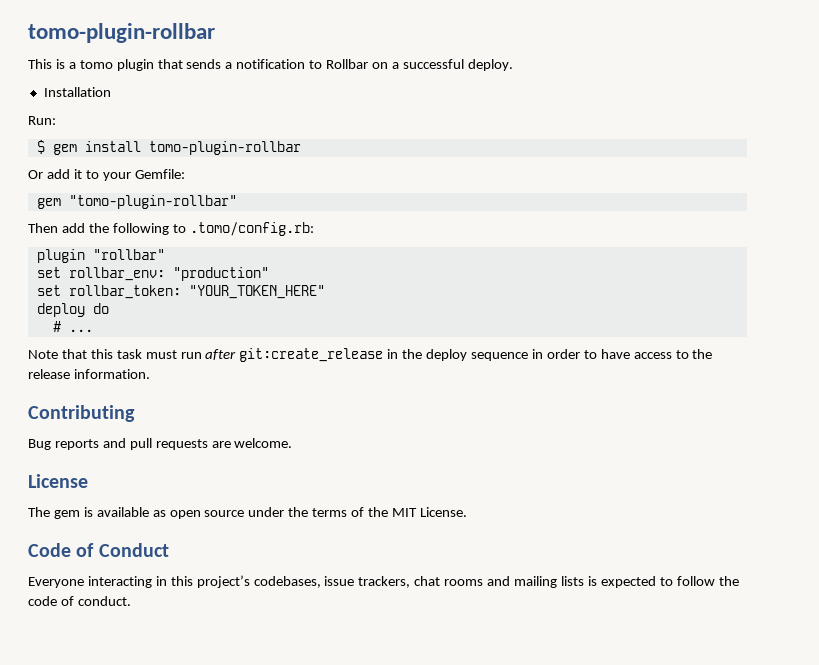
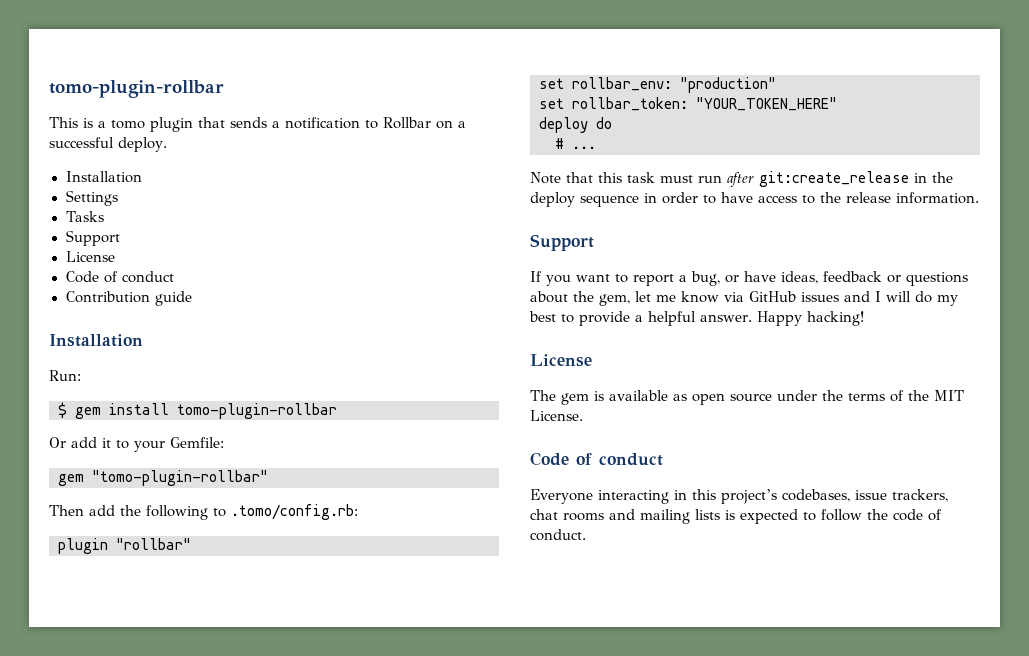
(111, 92) none -> [65,190,118,206] [65,211,105,222] [65,230,120,246] [65,251,115,262] [65,271,174,283] [65,291,192,306] [49,334,143,347] // Settings // Tasks // Support // License // Code of conduct // Contribution guide // Installation
[28,405,135,422] [28,438,293,450] Contributing // Bug reports and pull requests are welcome. -> [530,234,594,251] [530,271,968,286] [530,291,958,306] [529,311,864,326] Support // If you want to report a bug, or have ideas, feedback or questions about the gem, let me know via GitHub issues and I will do my best to provide a helpful answer. Happy hacking!
[98,543,169,557] Conduct -> [599,453,663,466] conduct

